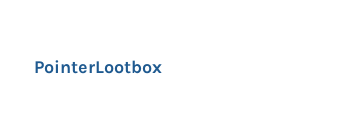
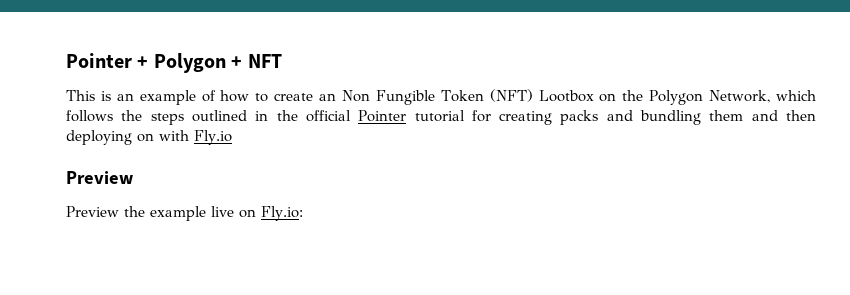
[34,60,162,74] PointerLootbox -> [66,53,282,73] [66,89,817,105] [66,110,816,125] [66,130,232,145] [66,171,133,184] [66,206,303,221] Pointer + Polygon + NFT // This is an example of how to create an Non Fungible Token (NFT) Lootbox on the Polygon Network, which follows the steps outlined in the official Pointer tutorial for creating packs and bundling them and then deploying on with Fly.io // Preview // Preview the example live on Fly.io:

